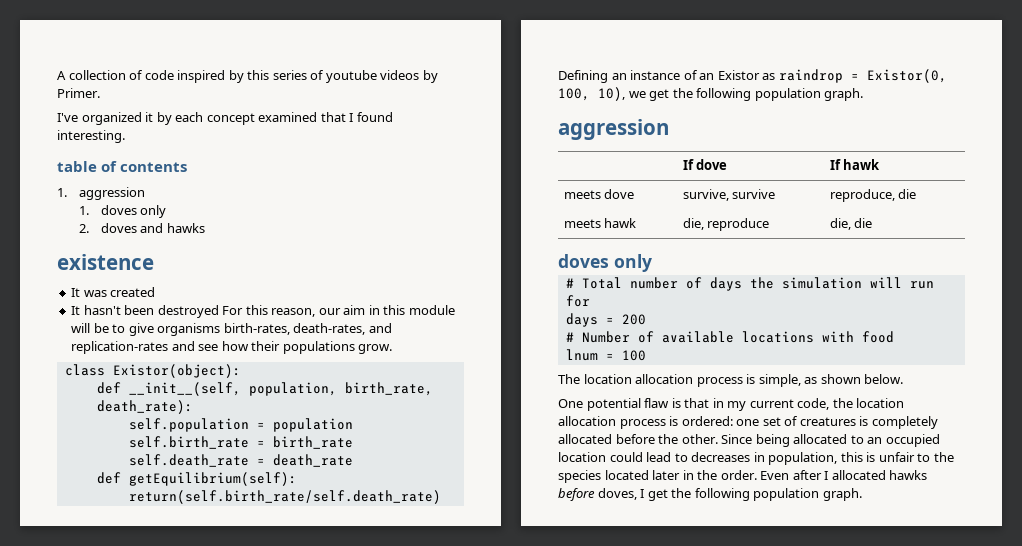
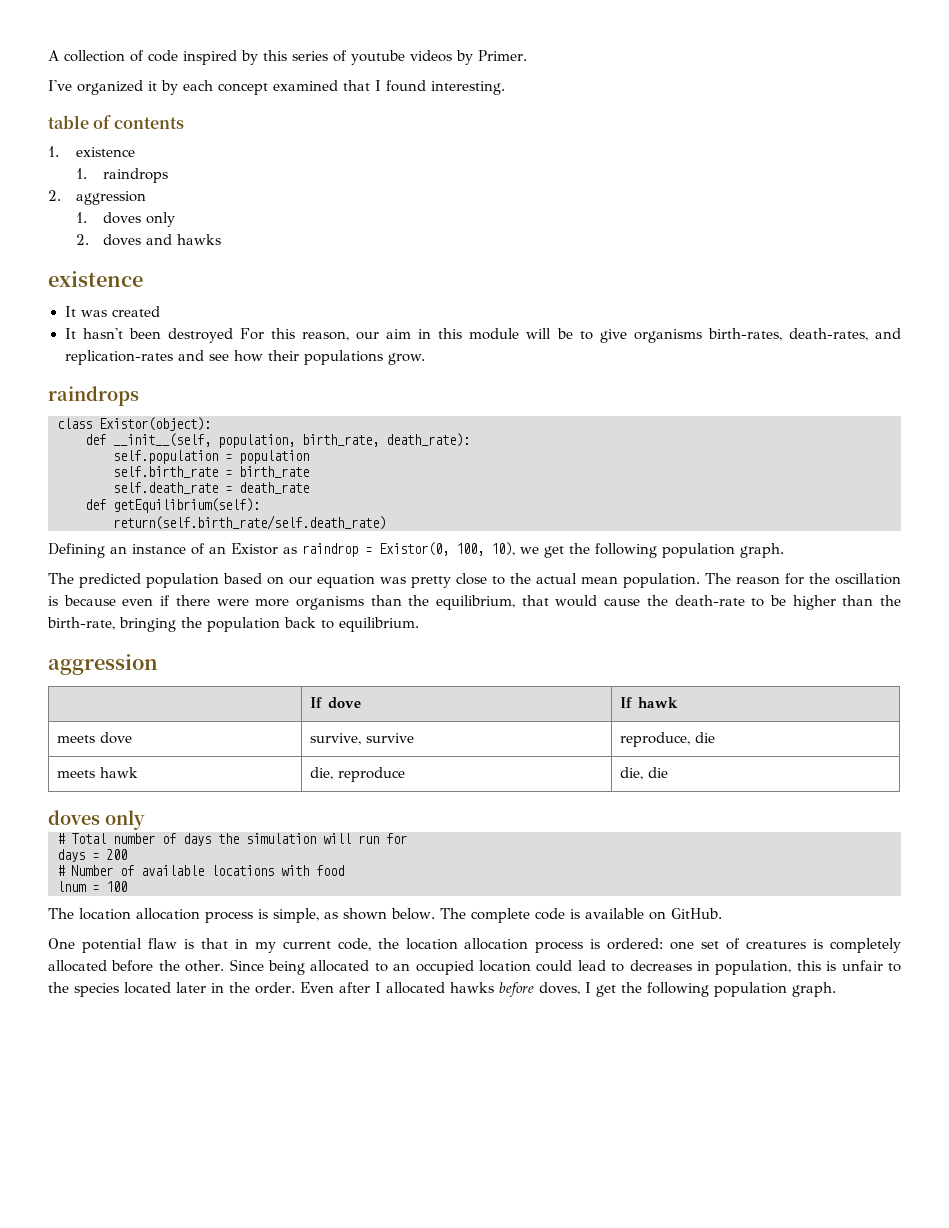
(67, 192) none -> [75,147,135,157] [75,168,169,183] [48,190,61,201] existence // 1. raindrops // 2.
(393, 349) none -> [48,386,139,406] // raindrops
(864, 94) none -> [48,573,901,588] [48,595,902,610] [47,617,419,632] // The predicted population based on our equation was pretty close to the actual mean population. The reason for the oscillation is because even if there were more organisms than the equilibrium, that would cause the death-rate to be higher than the birth-rate, bringing the population back to equilibrium.
(904, 379) none -> [439,908,722,923] The complete code is available on GitHub.

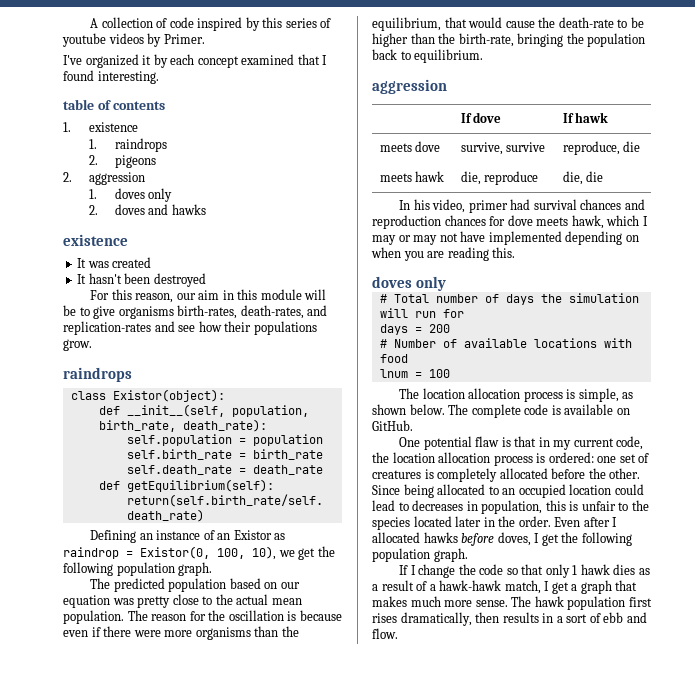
(169, 175) none -> [88,155,156,168] // 2. pigeons
(233, 335) none -> (206, 280) //
(669, 772) none -> [399,199,645,213] [372,215,648,229] [372,231,639,245] [371,247,516,261] // In his video, primer had survival chances and reproduction chances for dove meets hawk, which I may or may not have implemented depending on when you are reading this.
(836, 989) none -> [399,564,650,578] [372,580,638,594] [372,596,652,610] [372,612,647,626] [372,628,398,639] // If I change the code so that only 1 hawk dies as a result of a hawk-hawk match, I get a graph that makes much more sense. The hawk population first rises dramatically, then results in a sort of ebb and flow.

